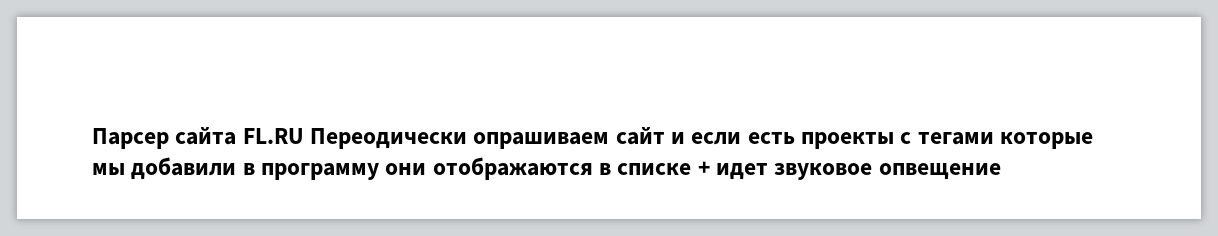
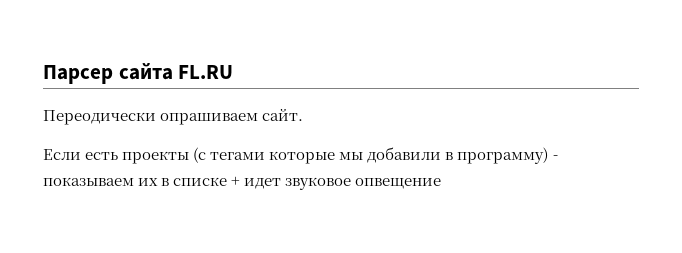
(304, 136) none -> (234, 72) //
[615,127,742,145] сайт и если -> [262,108,304,121] [43,149,81,160] сайт. // Если
[900,132,912,144] с -> [193,147,207,163] (с
[261,157,593,180] программу они отображаются -> [457,147,558,164] [43,177,159,186] программу) - показываем их

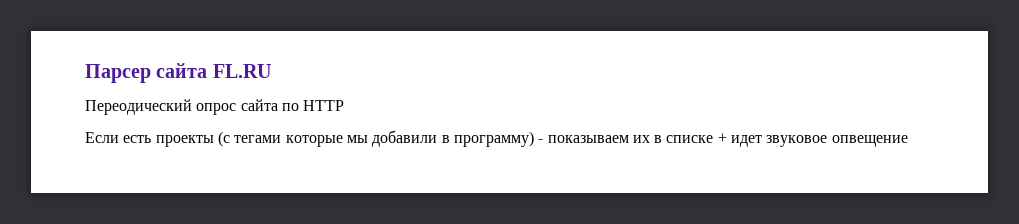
[43,108,304,125] Переодически опрашиваем сайт. -> [85,99,345,115] Переодический опрос сайта по HTTP

